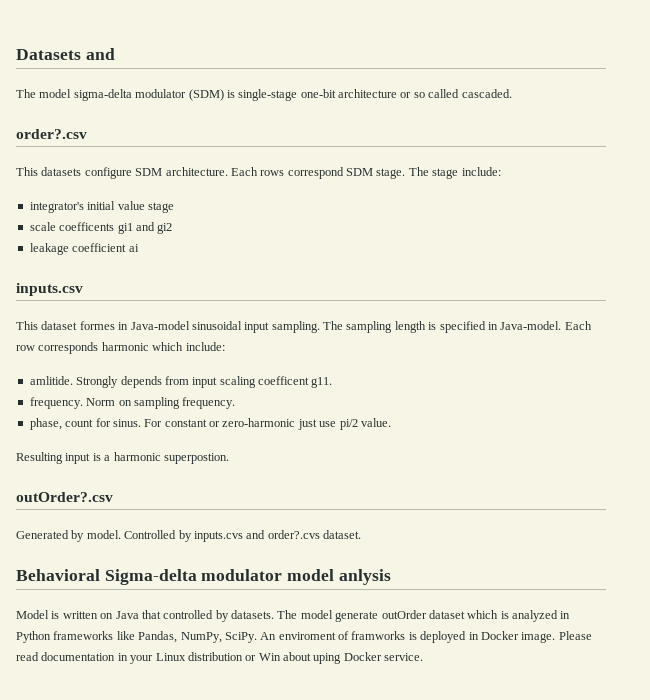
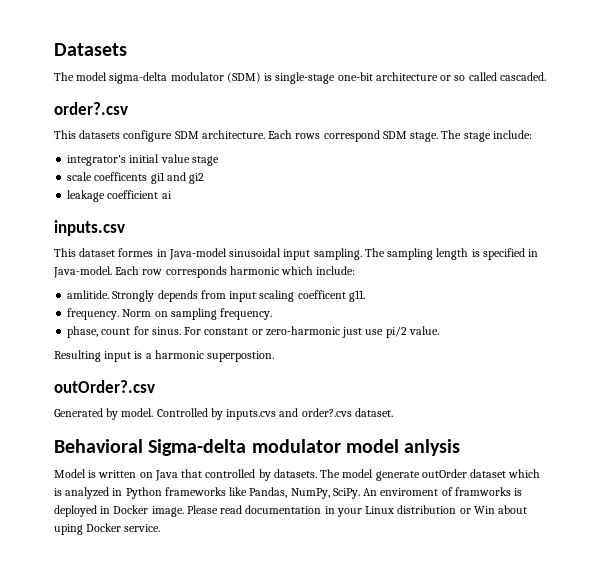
[85,48,115,60] and -> (127, 49) none

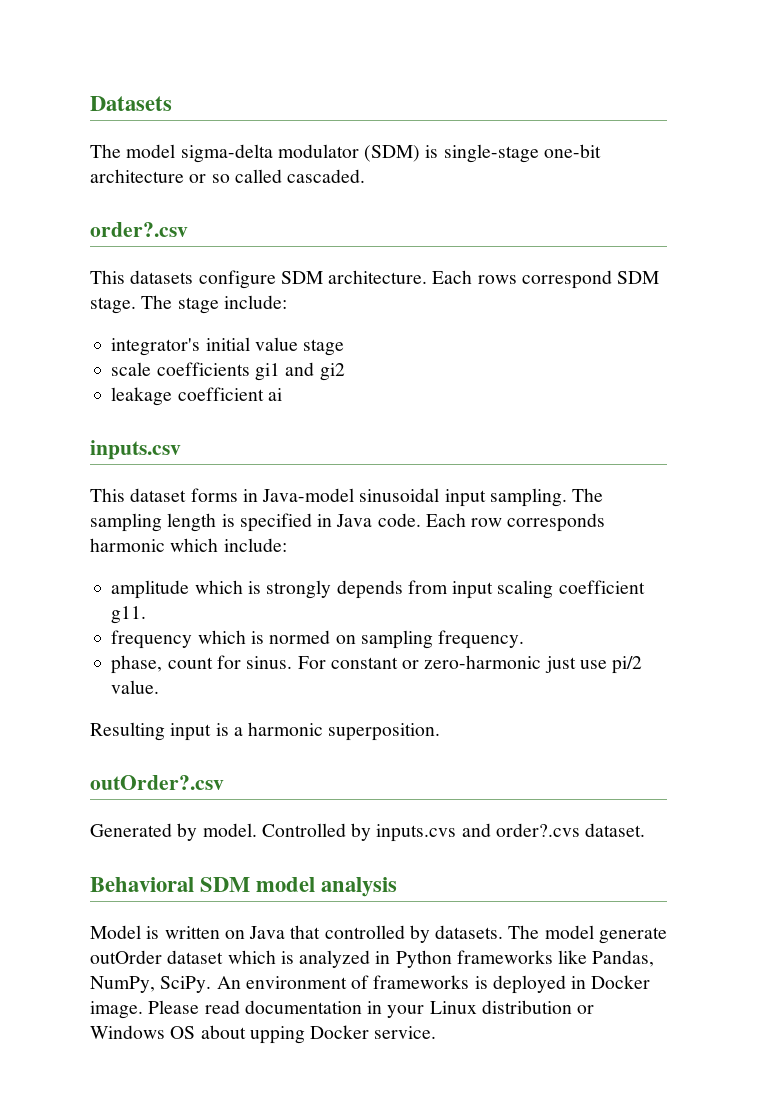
[94,172,148,181] coefficents -> [156,362,250,376] coefficients
[118,248,154,257] formes -> [190,488,238,502] forms
[53,266,112,278] Java-model. -> [336,513,421,527] Java code.
[67,290,155,302] amlitide. Strongly -> [111,580,332,599] amplitude which is strongly
[297,290,346,299] coefficent -> [558,580,645,594] coefficient
[67,308,152,320] frequency. Norm -> [111,630,331,649] frequency which is normed
[207,351,275,362] superpostion. -> [328,723,441,741] superposition.
[148,439,461,456] Sigma-delta modulator model anlysis -> [200,877,398,897] SDM model analysis
[380,487,511,496] enviroment of framworks -> [245,975,470,989] environment of frameworks
[473,505,528,514] [54,524,83,535] Win about uping -> [90,1025,305,1044] Windows OS about upping

